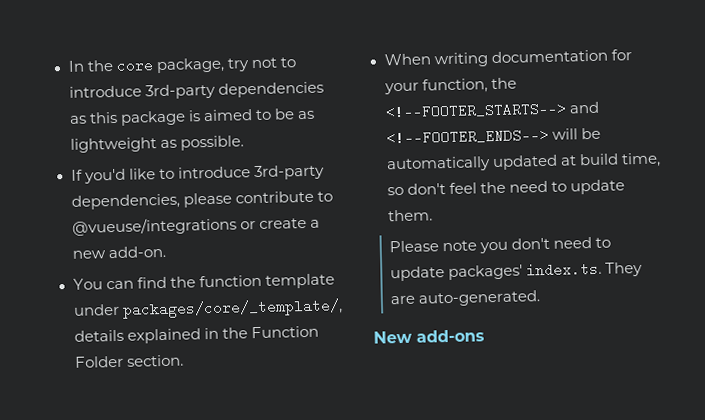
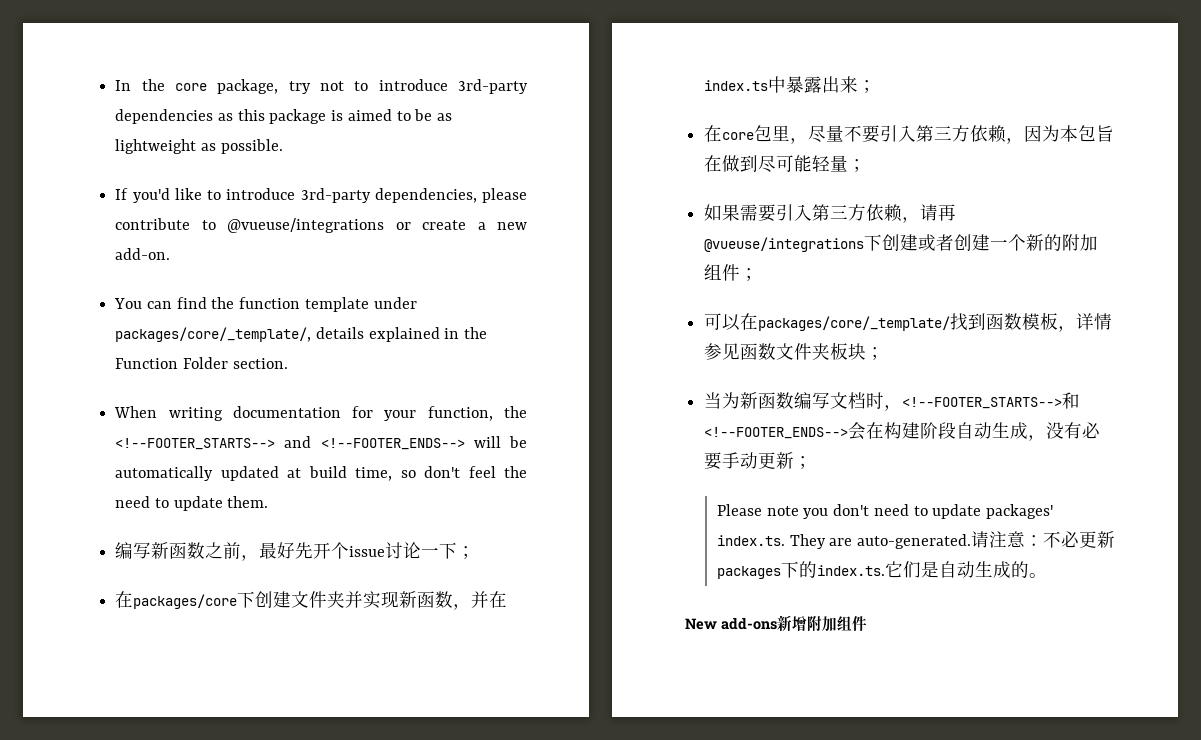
(433, 215) none -> [115,542,476,561] [115,591,508,610] [704,76,877,93] [704,125,1115,144] [704,155,867,173] [704,204,957,223] [704,234,1099,252] [704,264,759,281] [704,312,1113,332] [704,342,885,360] [704,392,1081,411] [704,422,1101,441] [704,452,813,470] // 编写新函数之前，最好先开个issue讨论一下； // 在packages/core下创建文件夹并实现新函数，并在index.ts中暴露出来； // 在core包里，尽量不要引入第三方依赖，因为本包旨在做到尽可能轻量； // 如果需要引入第三方依赖，请再@vueuse/integrations下创建或者创建一个新的附加组件； // 可以在packages/core/_template/找到函数模板，详情参见函数文件夹板块； // 当为新函数编写文档时，<!--FOOTER_STARTS-->和<!--FOOTER_ENDS-->会在构建阶段自动生成，没有必要手动更新；
(542, 298) none -> [971,531,1116,548] [716,561,1047,579] 请注意：不必更新packages下的index.ts.它们是自动生成的。
(485, 336) none -> [777,615,867,632] 新增附加组件

